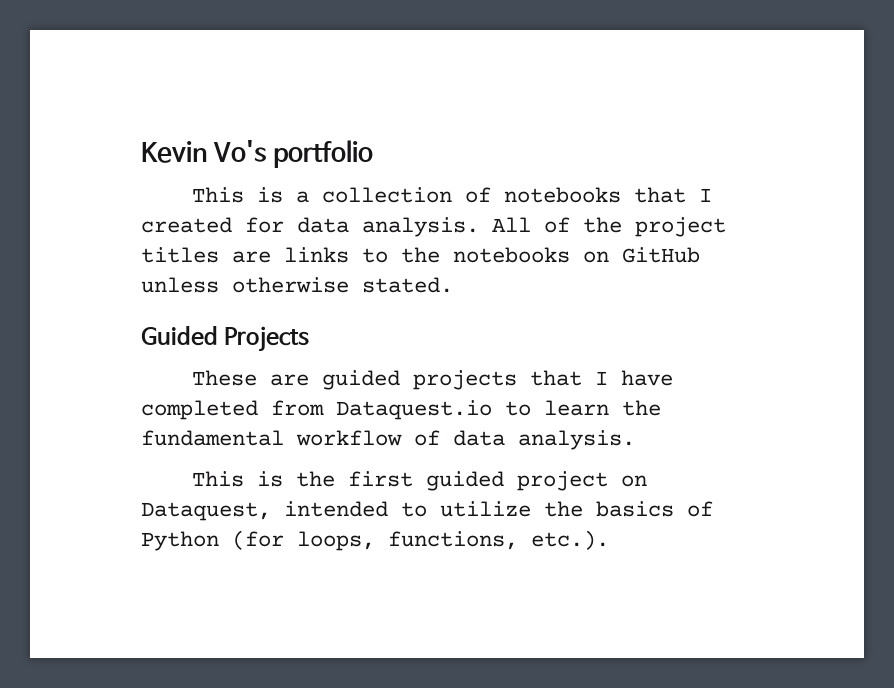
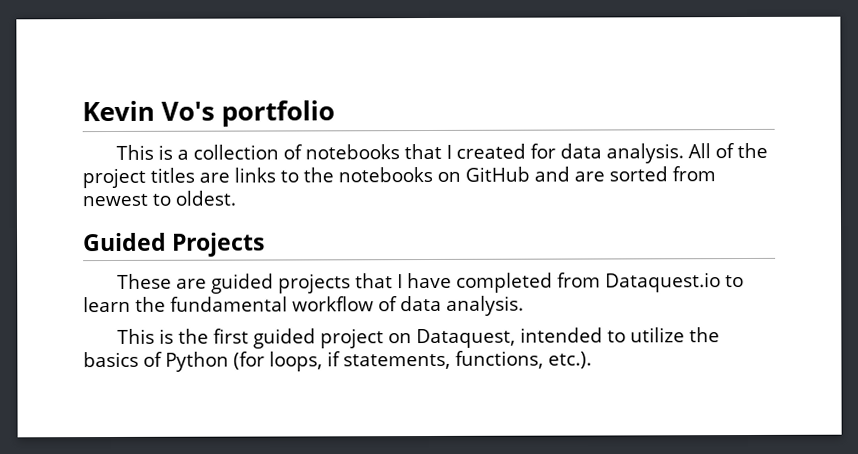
[141,277,453,293] unless otherwise stated. -> [534,166,716,182] [82,190,236,207] and are sorted from newest to oldest.
(375, 541) none -> [327,351,451,370] if statements,

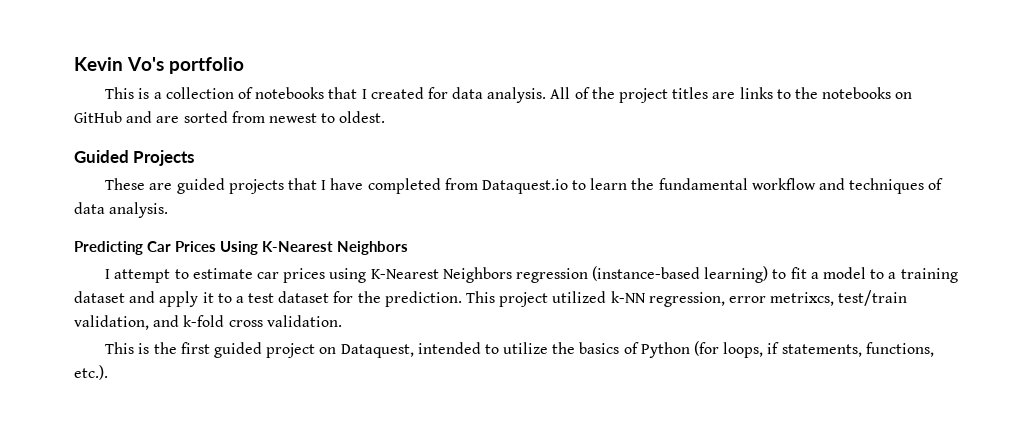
(374, 304) none -> [818,178,925,194] and techniques
(524, 305) none -> [74,241,409,255] [105,266,958,283] [74,290,908,307] [74,315,342,330] // Predicting Car Prices Using K-Nearest Neighbors // I attempt to estimate car prices using K-Nearest Neighbors regression (instance-based learning) to fit a model to a training dataset and apply it to a test dataset for the prediction. This project utilized k-NN regression, error metrixcs, test/train validation, and k-fold cross validation.

